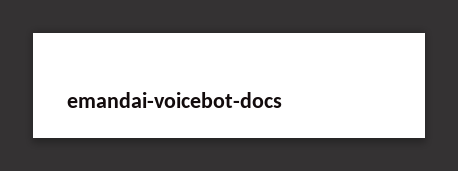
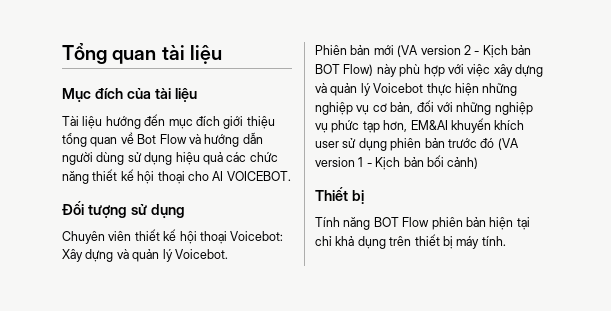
[67,92,282,108] emandai-voicebot-docs -> [62,43,222,64] [62,88,197,103] [62,114,275,129] [62,132,263,147] [62,152,278,165] [62,169,291,184] [62,201,185,219] [62,229,284,244] [62,249,228,262] [315,45,531,58] [315,64,543,77] [315,83,518,96] [315,100,533,115] [315,118,525,133] [315,138,519,151] [315,155,479,170] [315,187,364,205] [315,217,530,230] [315,234,506,249] Tổng quan tài liệu // Mục đích của tài liệu // Tài liệu hướng đến mục đích giới thiệu tổng quan về Bot Flow và hướng dẫn người dùng sử dụng hiệu quả các chức năng thiết kế hội thoại cho AI VOICEBOT. // Đối tượng sử dụng // Chuyên viên thiết kế hội thoại Voicebot: Xây dựng và quản lý Voicebot. // Phiên bản mới (VA version 2 - Kịch bản BOT Flow) này phù hợp với việc xây dựng và quản lý Voicebot thực hiện những nghiệp vụ cơ bản, đối với những nghiệp vụ phức tạp hơn, EM&AI khuyến khích user sử dụng phiên bản trước đó (VA version 1 - Kịch bản bối cảnh) // Thiết bị // Tính năng BOT Flow phiên bản hiện tại chỉ khả dụng trên thiết bị máy tính.

